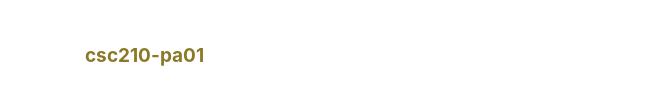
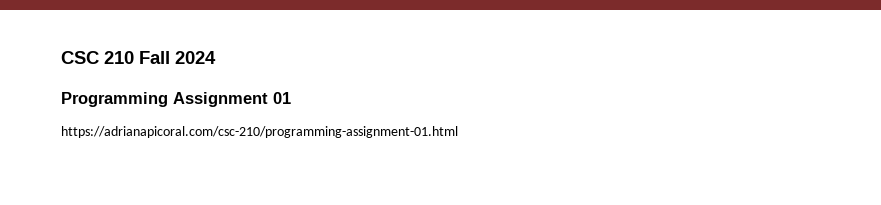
[85,48,204,66] csc210-pa01 -> [61,51,216,64] [61,92,291,107] [61,126,458,138] CSC 210 Fall 2024 // Programming Assignment 01 // https://adrianapicoral.com/csc-210/programming-assignment-01.html

